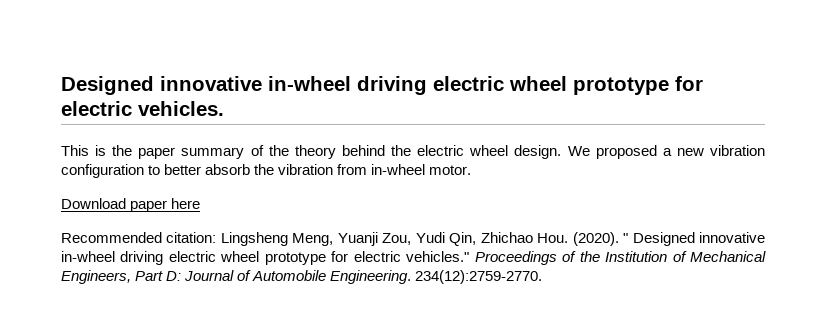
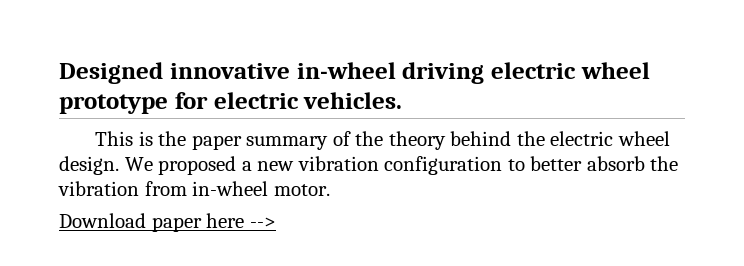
[61,232,765,246] [61,251,766,265] [61,270,543,284] // Recommended citation: Lingsheng Meng, Yuanji Zou, Yudi Qin, Zhichao Hou. (2020). " Designed innovative in-wheel driving electric wheel prototype for electric vehicles." Proceedings of the Institution of Mechanical Engineers, Part D: Journal of Automobile Engineering. 234(12):2759-2770. -> [249,217,276,228] -->

